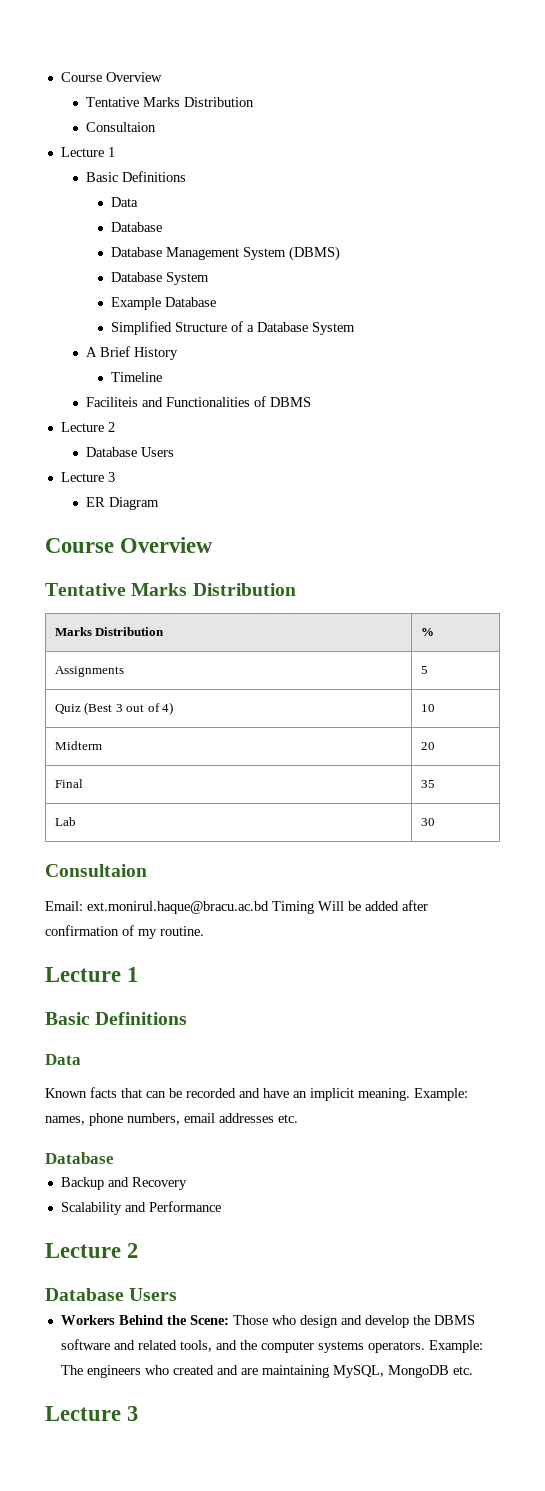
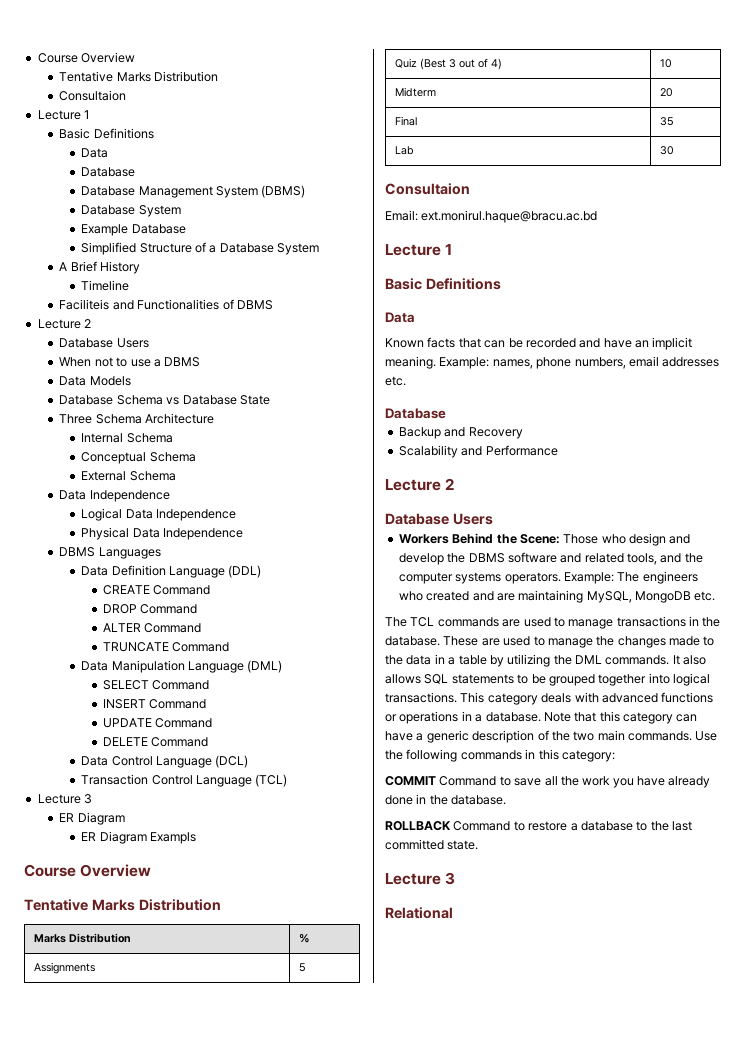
(175, 452) none -> [59,357,201,367] [59,376,131,386] [59,395,270,405] [59,413,215,424] [81,433,173,443] [81,452,196,464] [81,471,176,481] [59,490,170,502] [81,508,236,521] [81,527,243,540] [59,547,161,559] [81,565,262,578] [102,585,211,595] [102,604,198,614] [102,623,202,633] [102,642,230,652] [81,660,283,673] [102,680,210,690] [102,699,207,709] [102,718,213,728] [102,737,209,747] [81,755,249,768] [81,774,288,787] // When not to use a DBMS // Data Models // Database Schema vs Database State // Three Schema Architecture // Internal Schema // Conceptual Schema // External Schema // Data Independence // Logical Data Independence // Physical Data Independence // DBMS Languages // Data Definition Language (DDL) // CREATE Command // DROP Command // ALTER Command // TRUNCATE Command // Data Manipulation Language (DML) // SELECT Command // INSERT Command // UPDATE Command // DELETE Command // Data Control Language (DCL) // Transaction Control Language (TCL)
(160, 503) none -> [81,831,196,844] // ER Diagram Exampls
[272,900,428,914] [45,925,204,939] Timing Will be added after confirmation of my routine. -> (598, 216) none
[45,1406,139,1421] // Lecture 3 -> [385,616,721,629] [385,636,715,648] [385,654,707,667] [385,673,710,686] [385,692,714,705] [385,711,698,724] [385,730,718,743] [385,749,615,762] [385,776,711,788] [385,794,507,805] [385,821,692,831] [385,839,479,850] [385,872,456,885] [385,907,453,919] // The TCL commands are used to manage transactions in the database. These are used to manage the changes made to the data in a table by utilizing the DML commands. It also allows SQL statements to be grouped together into logical transactions. This category deals with advanced functions or operations in a database. Note that this category can have a generic description of the two main commands. Use the following commands in this category: // COMMIT Command to save all the work you have already done in the database. // ROLLBACK Command to restore a database to the last committed state. // Lecture 3 // Relational

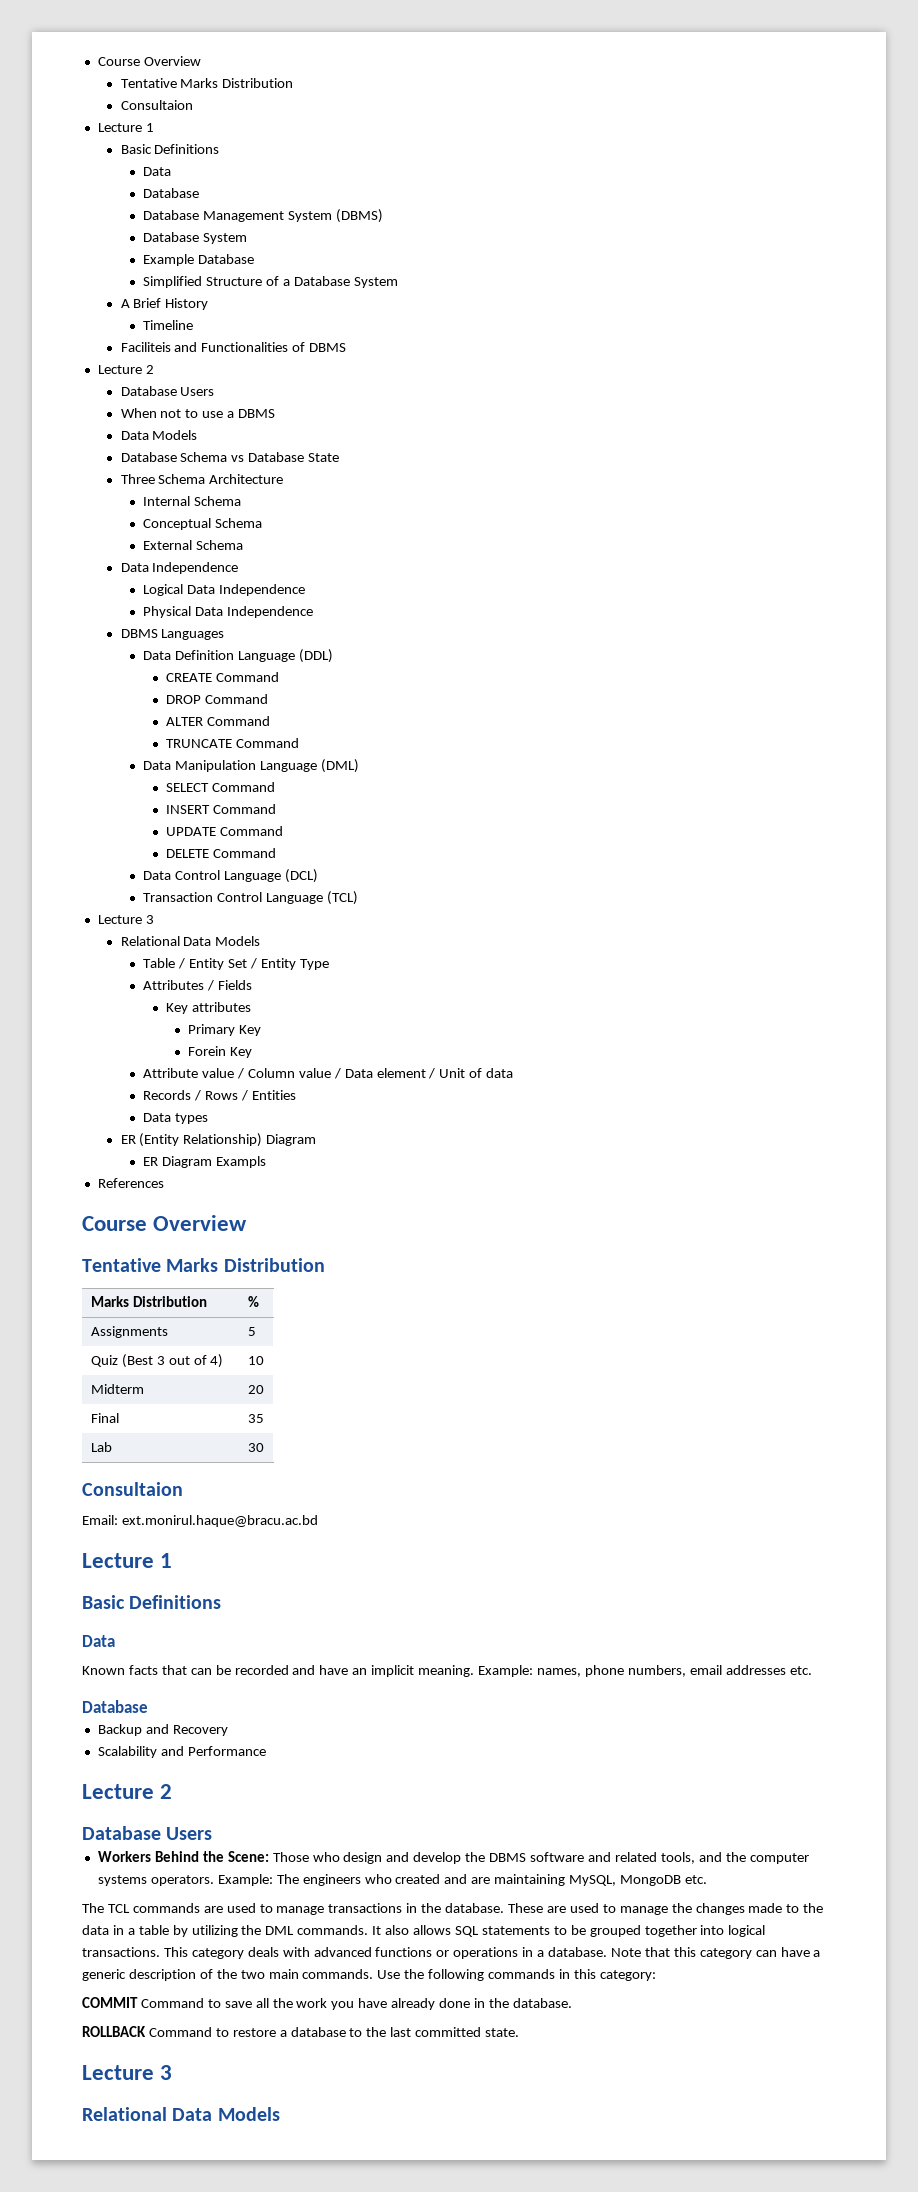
[59,813,75,822] // ER -> [120,936,261,946] [143,958,329,970] [143,980,252,991] [165,1002,251,1014] [188,1024,262,1036] [188,1046,253,1058] [143,1068,514,1079] [143,1090,296,1101] [143,1113,209,1124] [120,1133,263,1147] // Relational Data Models // Table / Entity Set / Entity Type // Attributes / Fields // Key attributes // Primary Key // Forein Key // Attribute value / Column value / Data element / Unit of data // Records / Rows / Entities // Data types // ER (Entity Relationship)
(196, 838) none -> [97,1178,164,1188] // References
(453, 913) none -> [172,2107,280,2121] Data Models

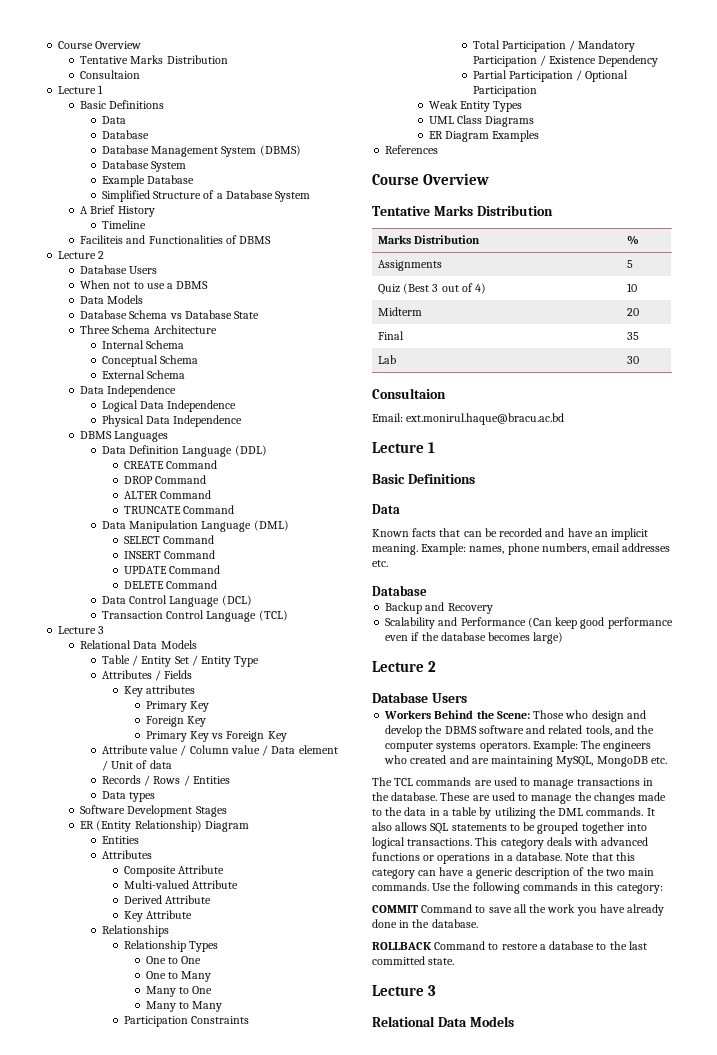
[188,1046,227,1056] Forein -> [145,716,206,727] [145,731,265,742] Foreign Key // Primary Key vs Foreign
(209, 1118) none -> [80,805,227,817] // Software Development Stages
(317, 1140) none -> [101,836,139,844] [101,850,152,859] [123,865,225,877] [123,880,239,889] [123,895,212,904] [123,910,193,922] [101,925,169,937] [123,940,219,952] [145,956,202,964] [145,971,212,982] [145,986,213,997] [145,1001,223,1012] [123,1016,250,1027] [472,40,636,52] [472,55,659,67] [472,70,629,82] [472,86,537,97] [428,100,523,112] [428,115,535,127] // Entities // Attributes // Composite Attribute // Multi-valued Attribute // Derived Attribute // Key Attribute // Relationships // Relationship Types // One to One // One to Many // Many to One // Many to Many // Participation Constraints // Total Participation / Mandatory Participation / Existence Dependency // Partial Participation / Optional Participation // Weak Entity Types // UML Class Diagrams
[215,1156,266,1168] Exampls -> [492,130,540,142] Examples
(266, 1751) none -> [527,617,673,629] [385,632,564,644] (Can keep good performance even if the database becomes large)

